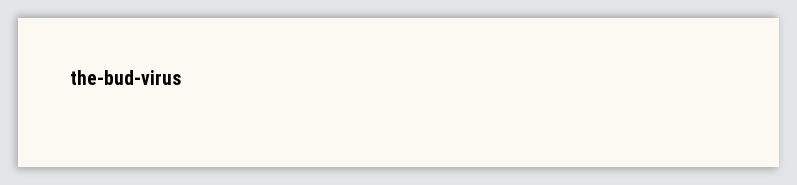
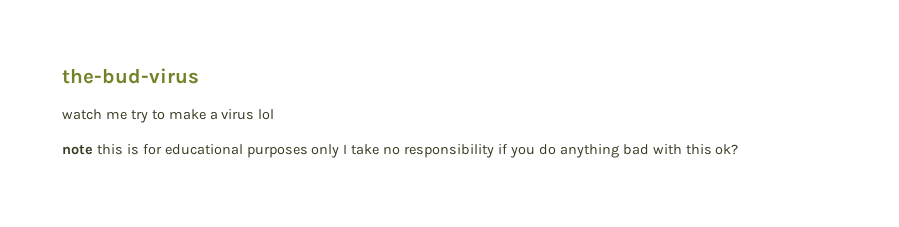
(181, 77) none -> [62,109,275,123] [62,144,739,158] // watch me try to make a virus lol // note this is for educational purposes only I take no responsibility if you do anything bad with this ok?

